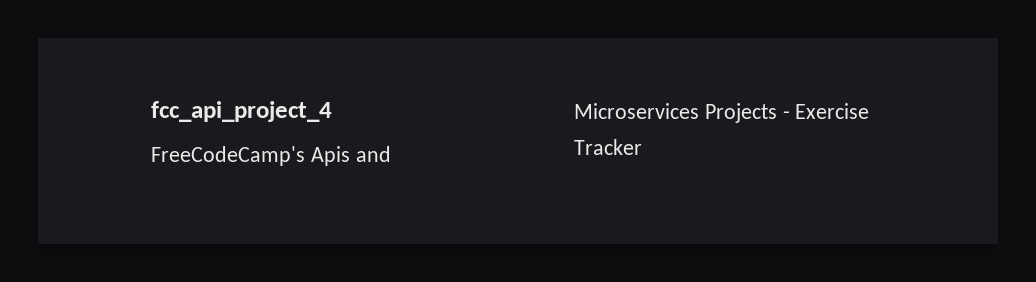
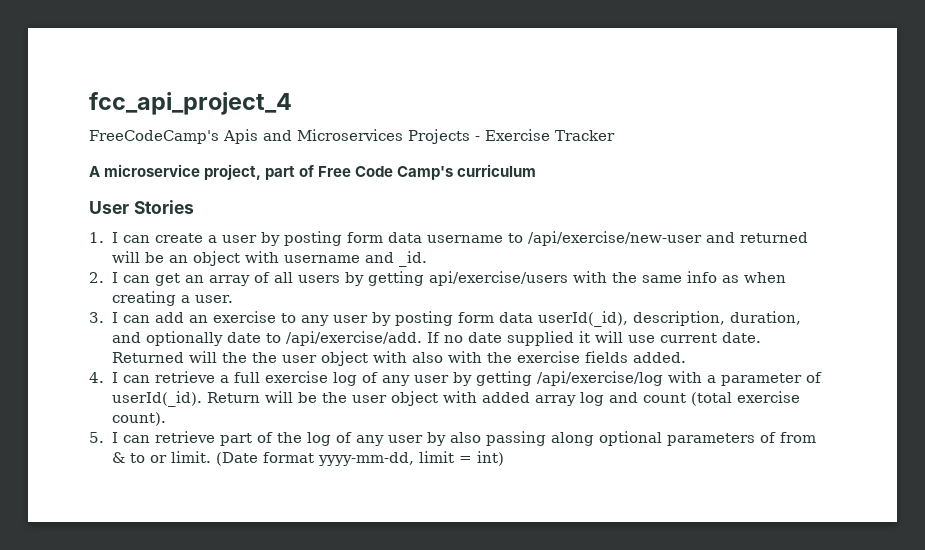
(642, 147) none -> [89,164,537,180] [89,200,194,214] [89,231,808,246] [111,251,427,267] [89,271,786,286] [111,291,234,306] [89,311,801,327] [111,331,761,346] [111,351,686,366] [89,371,822,386] [111,391,800,407] [111,412,166,426] [89,431,816,446] [111,451,504,466] // A microservice project, part of Free Code Camp's curriculum // User Stories // 1. I can create a user by posting form data username to /api/exercise/new-user and returned will be an object with username and _id. // 2. I can get an array of all users by getting api/exercise/users with the same info as when creating a user. // 3. I can add an exercise to any user by posting form data userId(_id), description, duration, and optionally date to /api/exercise/add. If no date supplied it will use current date. Returned will the the user object with also with the exercise fields added. // 4. I can retrieve a full exercise log of any user by getting /api/exercise/log with a parameter of userId(_id). Return will be the user object with added array log and count (total exercise count). // 5. I can retrieve part of the log of any user by also passing along optional parameters of from & to or limit. (Date format yyyy-mm-dd, limit = int)

